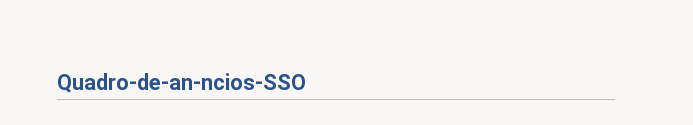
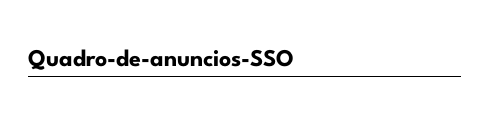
[57,73,306,93] Quadro-de-an-ncios-SSO -> [28,49,294,70] Quadro-de-anuncios-SSO

